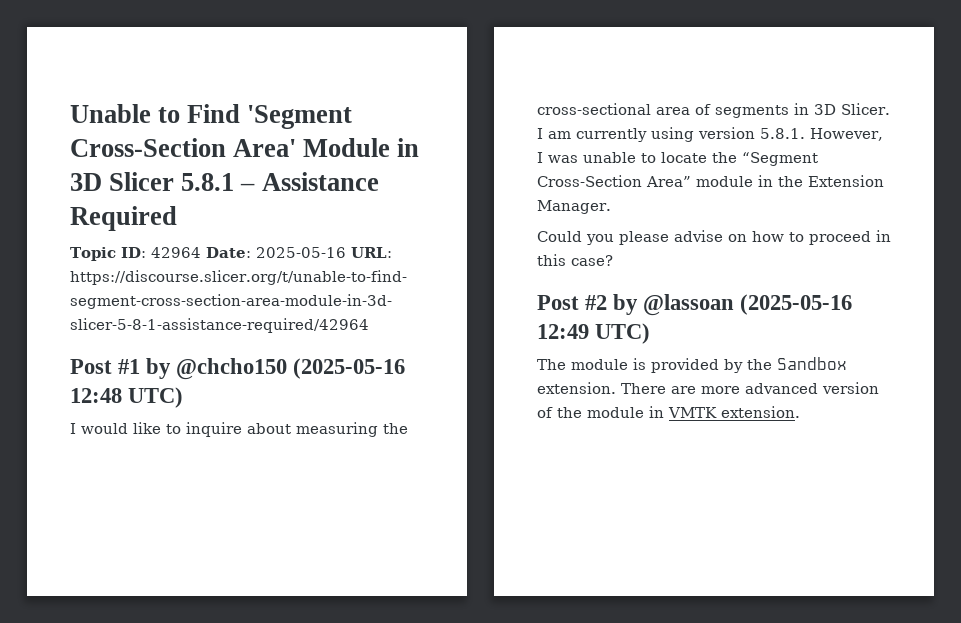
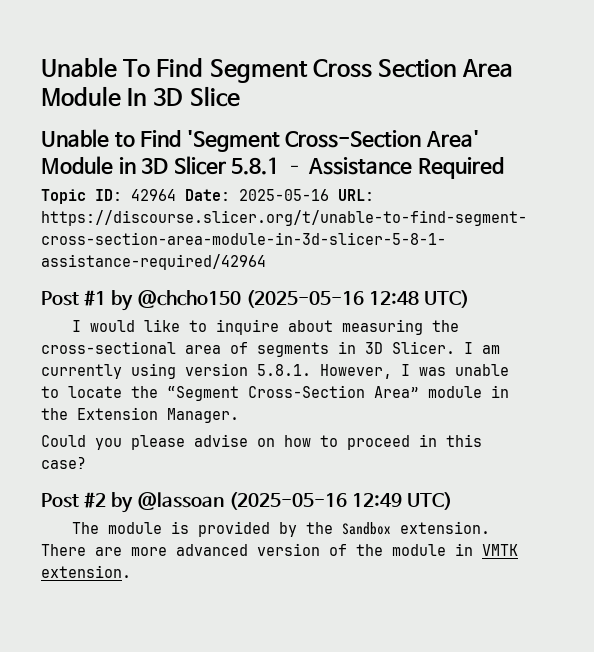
[70,104,151,123] Unable -> [41,57,514,83] [41,86,240,107] [41,129,109,148] Unable To Find Segment Cross Section Area Module In 3D Slice // Unable

